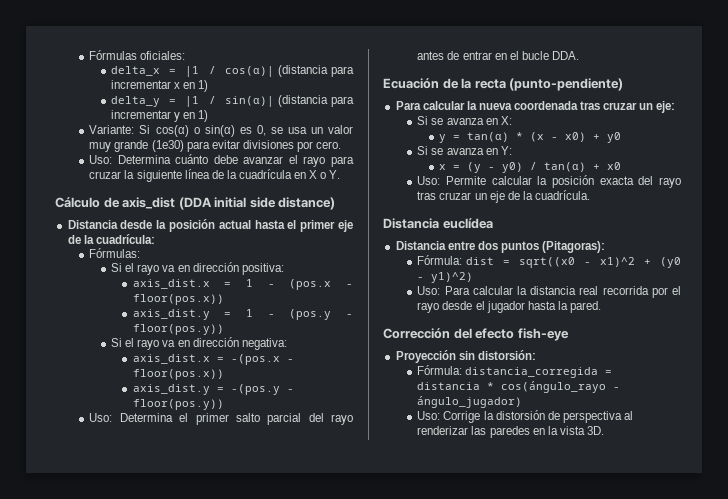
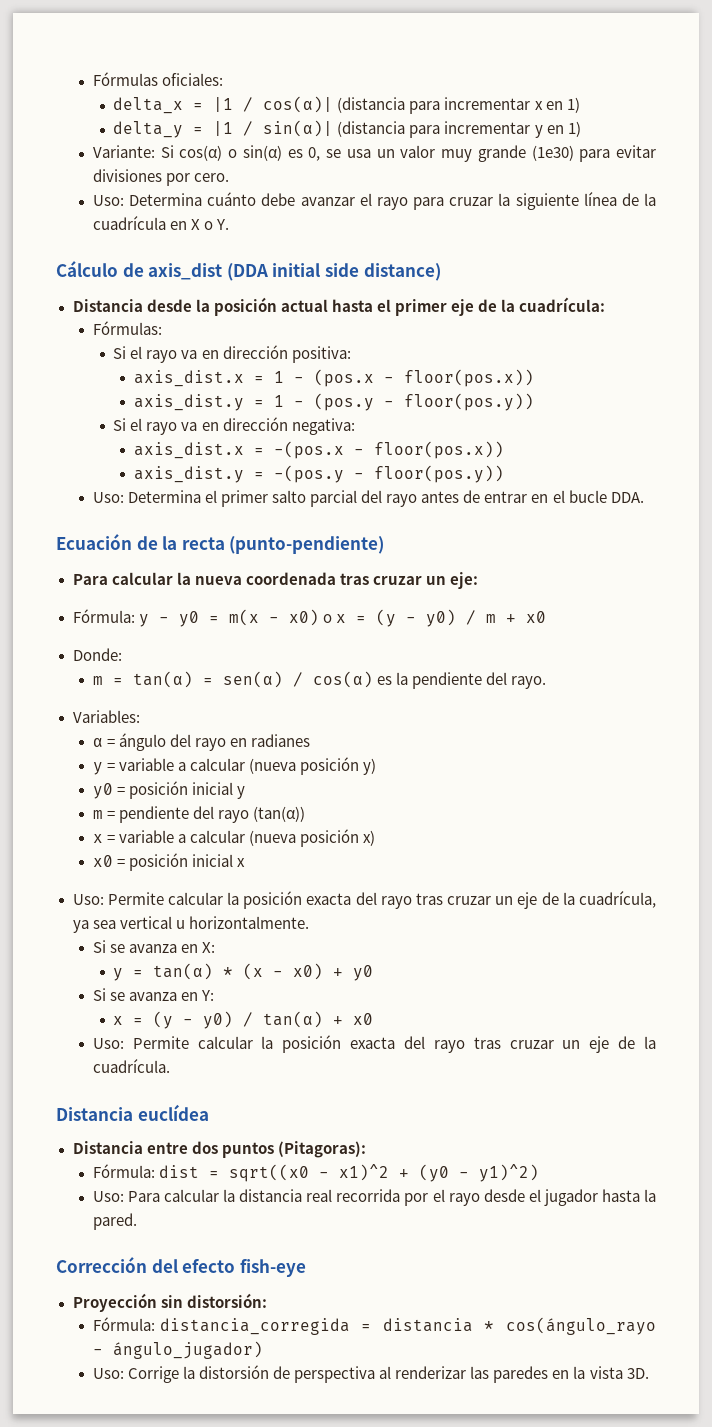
(676, 107) none -> [72,609,546,627] [72,648,122,661] [92,671,547,689] [72,710,140,723] [92,733,311,751] [92,757,377,775] [92,781,246,799] [92,806,306,823] [92,829,376,847] [92,853,246,871] [72,891,657,909] [72,916,309,933] // Fórmula: y - y0 = m(x - x0) o x = (y - y0) / m + x0 // Donde: // m = tan(α) = sen(α) / cos(α) es la pendiente del rayo. // Variables: // α = ángulo del rayo en radianes // y = variable a calcular (nueva posición y) // y0 = posición inicial y // m = pendiente del rayo (tan(α)) // x = variable a calcular (nueva posición x) // x0 = posición inicial x // Uso: Permite calcular la posición exacta del rayo tras cruzar un eje de la cuadrícula, ya sea vertical u horizontalmente.

